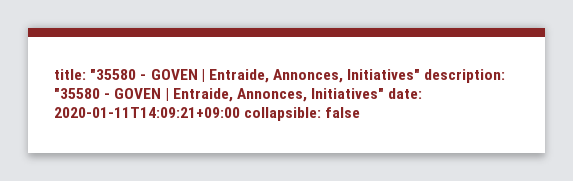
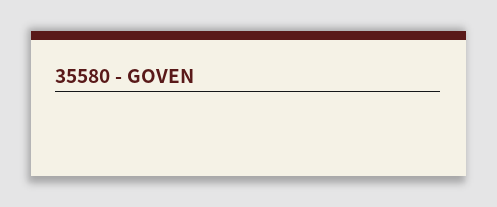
[54,69,506,83] [54,88,423,102] [54,107,361,121] title: "35580 - GOVEN | Entraide, Annonces, Initiatives" description: "35580 - GOVEN | Entraide, Annonces, Initiatives" date: 2020-01-11T14:09:21+09:00 collapsible: false -> [55,69,195,83] 35580 - GOVEN

